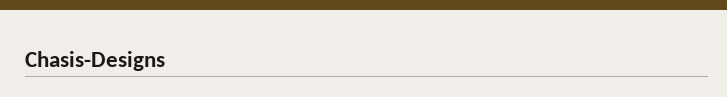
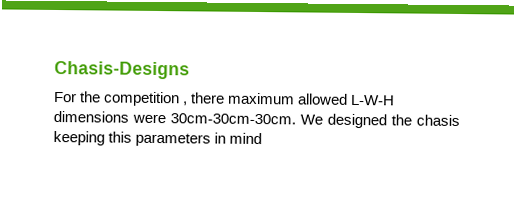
(165, 61) none -> [54,91,396,107] [53,110,460,129] [53,130,263,147] // For the competition , there maximum allowed L-W-H dimensions were 30cm-30cm-30cm. We designed the chasis keeping this parameters in mind

